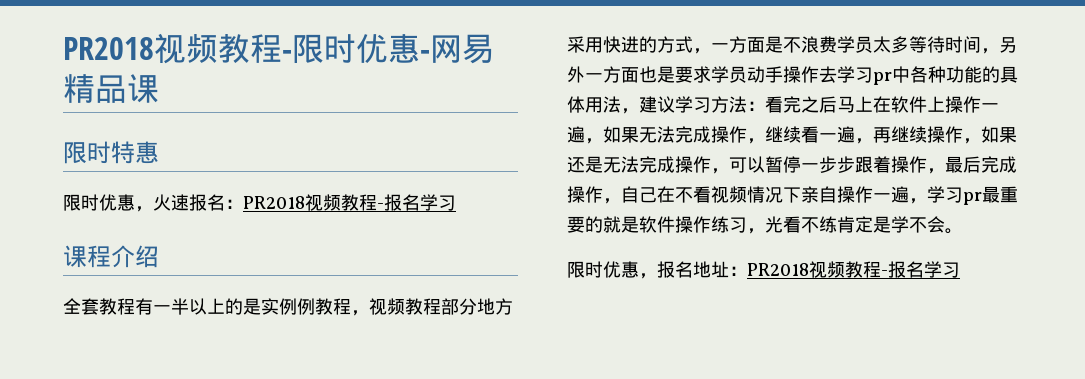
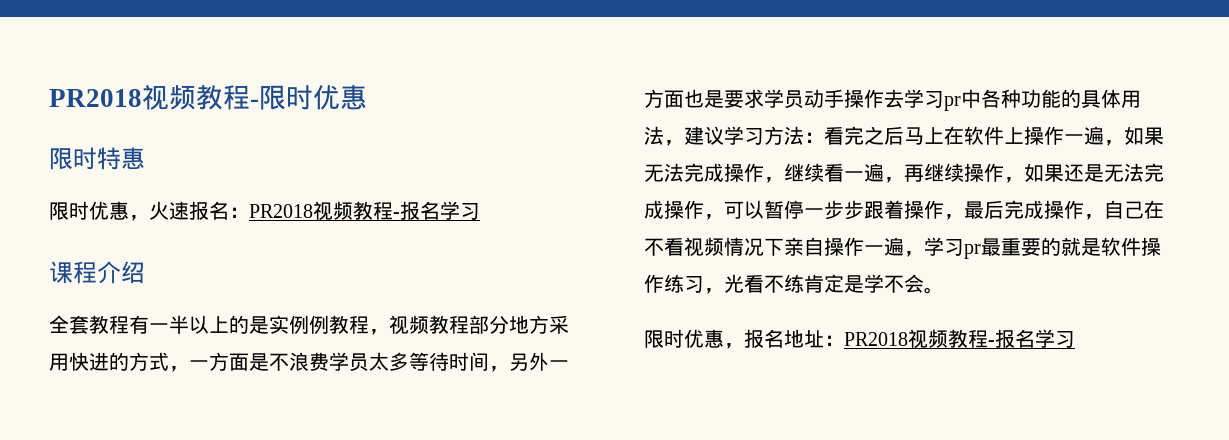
[420,34,494,64] [63,74,159,103] -网易精品课 -> (367, 97) none

